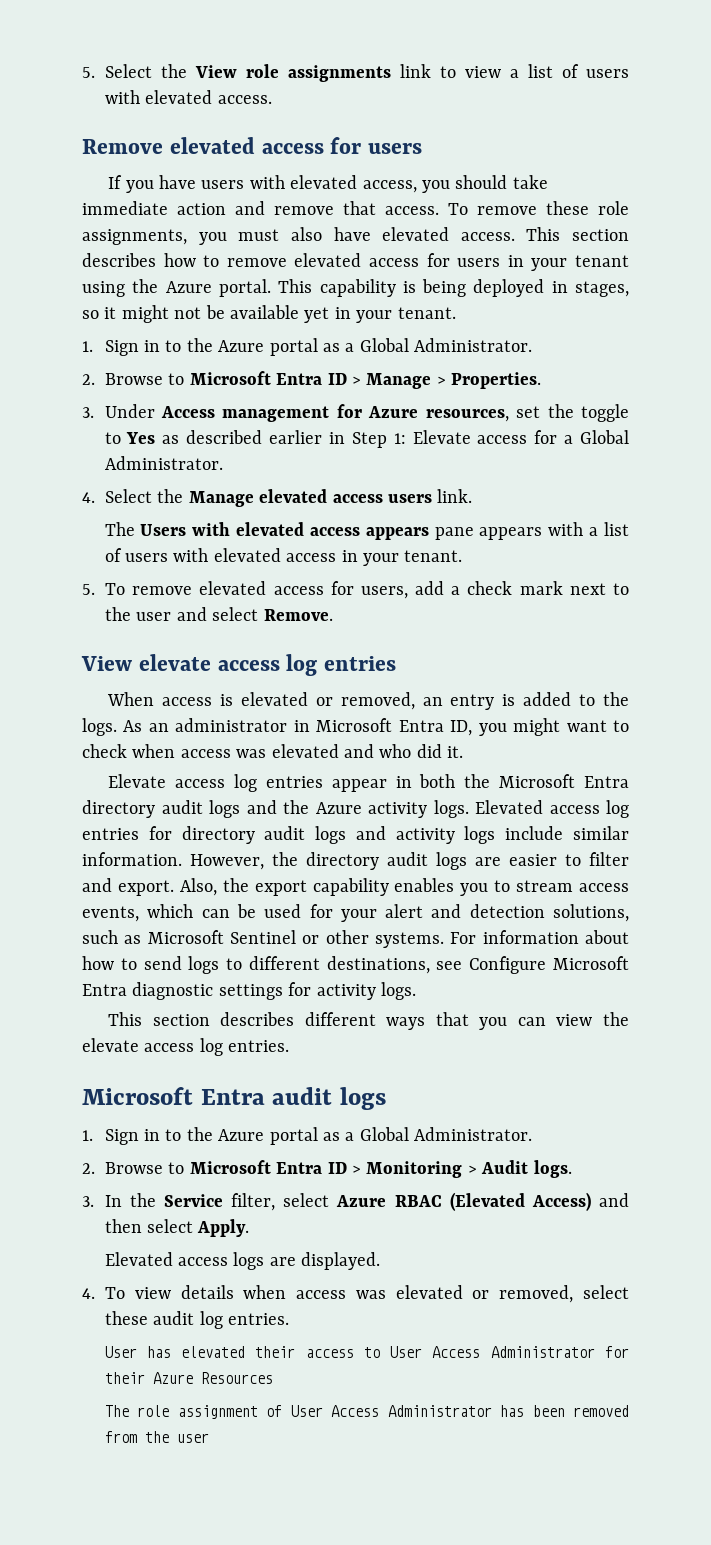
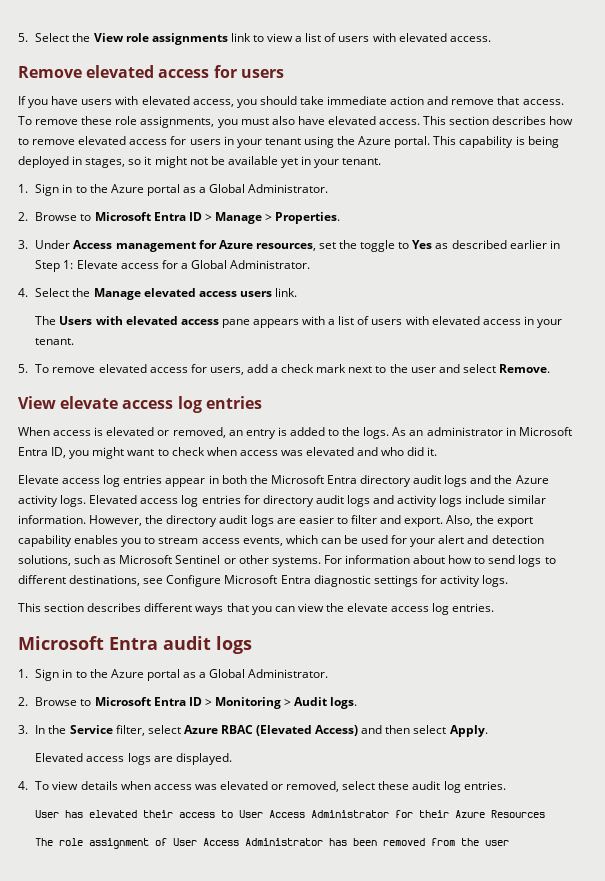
[365,527,429,540] appears -> (219, 322) none

